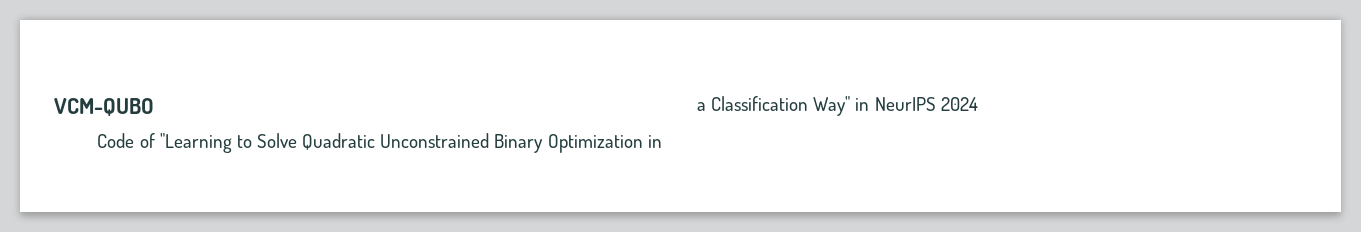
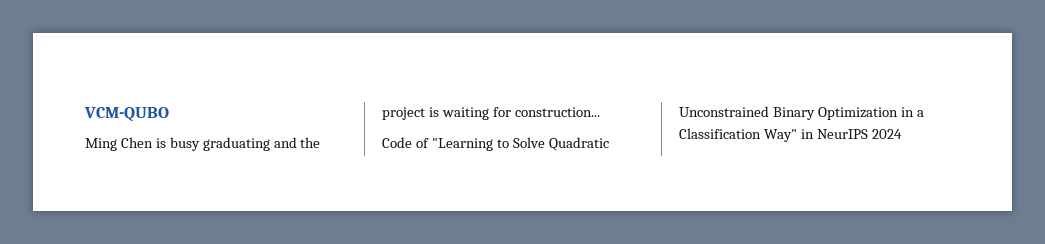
(154, 107) none -> [85,137,321,151] [382,107,600,120] // Ming Chen is busy graduating and the project is waiting for construction...

